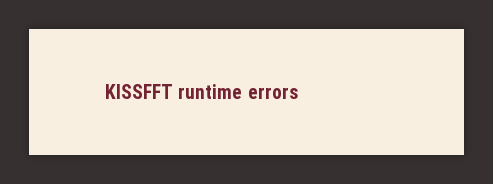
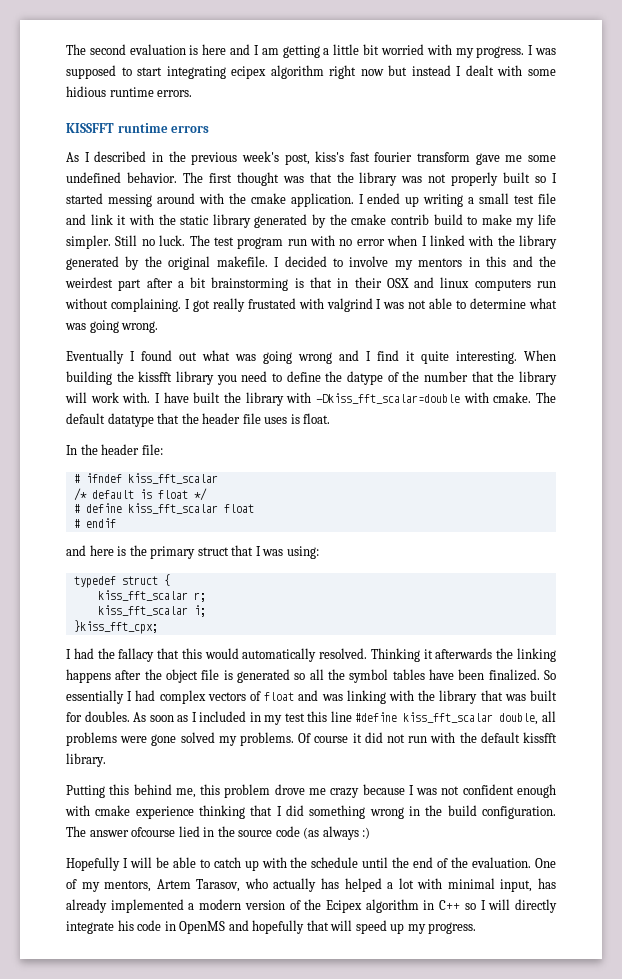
[105,84,298,99] KISSFFT runtime errors -> [66,44,556,58] [66,65,557,79] [66,86,193,97] [66,123,210,133] [66,151,557,165] [66,172,558,186] [66,193,557,207] [66,214,556,228] [66,235,557,249] [66,256,557,270] [65,277,556,291] [65,298,558,312] [65,320,159,333] [66,350,556,364] [66,371,558,385] [65,392,556,406] [66,413,331,427] [66,444,163,455] [73,473,218,484] [73,488,207,501] [73,503,254,514] [73,518,116,528] [66,545,319,559] [73,574,170,588] [97,590,206,602] [97,605,206,617] [73,620,158,634] [66,648,556,662] [66,669,556,683] [66,690,557,704] [66,711,556,725] [66,732,557,746] [66,753,106,767] [66,784,556,798] [65,805,556,819] [66,826,371,840] [66,857,556,871] [66,878,556,892] [66,899,558,913] [66,920,477,934] The second evaluation is here and I am getting a little bit worried with my progress. I was supposed to start integrating ecipex algorithm right now but instead I dealt with some hidious runtime errors. // KISSFFT runtime errors // As I described in the previous week's post, kiss's fast fourier transform gave me some undefined behavior. The first thought was that the library was not properly built so I started messing around with the cmake application. I ended up writing a small test file and link it with the static library generated by the cmake contrib build to make my life simpler. Still no luck. The test program run with no error when I linked with the library generated by the original makefile. I decided to involve my mentors in this and the weirdest part after a bit brainstorming is that in their OSX and linux computers run without complaining. I got really frustated with valgrind I was not able to determine what was going wrong. // Eventually I found out what was going wrong and I find it quite interesting. When building the kissfft library you need to define the datype of the number that the library will work with. I have built the library with -Dkiss_fft_scalar=double with cmake. The default datatype that the header file uses is float. // In the header file: // # ifndef kiss_fft_scalar // /* default is float */ // # define kiss_fft_scalar float // # endif // and here is the primary struct that I was using: // typedef struct { // kiss_fft_scalar r; // kiss_fft_scalar i; // }kiss_fft_cpx; // I had the fallacy that this would automatically resolved. Thinking it afterwards the linking happens after the object file is generated so all the symbol tables have been finalized. So essentially I had complex vectors of float and was linking with the library that was built for doubles. As soon as I included in my test this line #define kiss_fft_scalar double, all problems were gone solved my problems. Of course it did not run with the default kissfft library. // Putting this behind me, this problem drove me crazy because I was not confident enough with cmake experience thinking that I did something wrong in the build configuration. The answer ofcourse lied in the source code (as always :) // Hopefully I will be able to catch up with the schedule until the end of the evaluation. One of my mentors, Artem Tarasov, who actually has helped a lot with minimal input, has already implemented a modern version of the Ecipex algorithm in C++ so I will directly integrate his code in OpenMS and hopefully that will speed up my progress.

